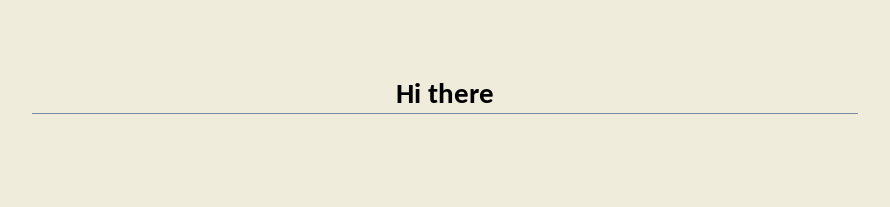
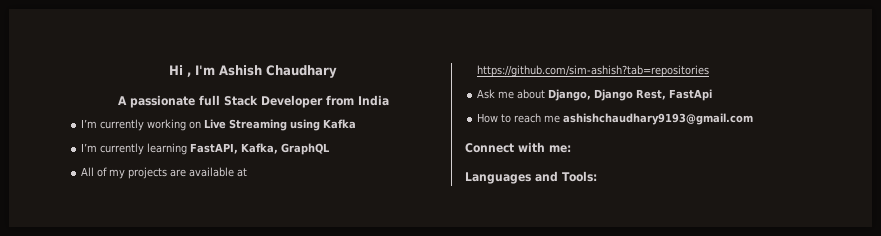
[428,83,495,103] there -> [187,65,337,78] [117,95,389,108] [81,119,357,131] [81,143,331,155] [81,167,248,179] [477,65,710,77] [477,89,713,101] [477,113,754,125] [465,142,571,153] [465,171,597,184] , I'm Ashish Chaudhary // A passionate full Stack Developer from India // I’m currently working on Live Streaming using Kafka // I’m currently learning FastAPI, Kafka, GraphQL // All of my projects are available at https://github.com/sim-ashish?tab=repositories // Ask me about Django, Django Rest, FastApi // How to reach me ashishchaudhary9193@gmail.com // Connect with me: // Languages and Tools:

